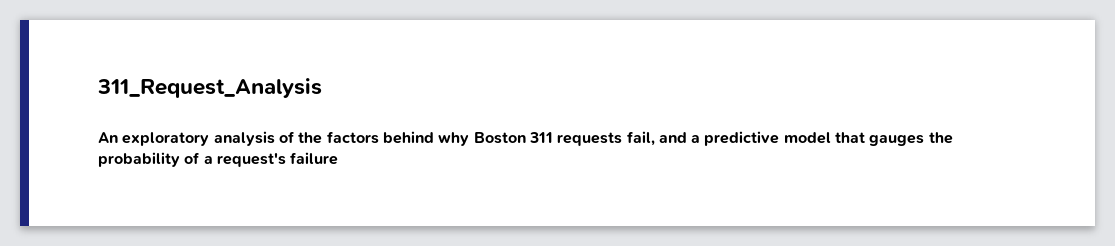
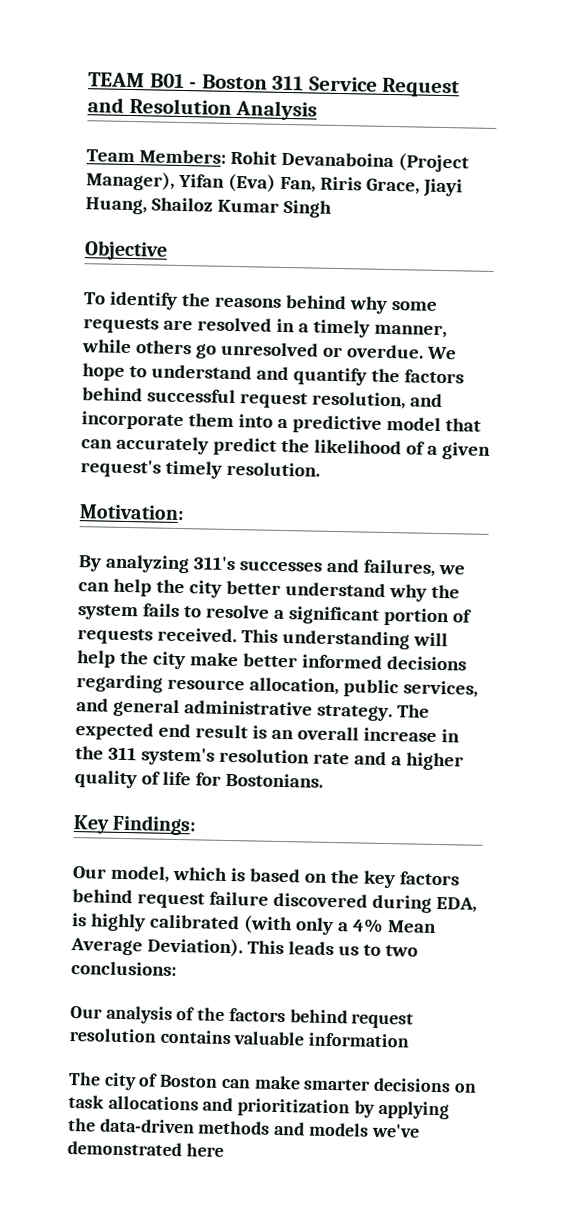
[97,78,322,98] [98,132,210,146] 311_Request_Analysis // An exploratory -> [88,72,461,98] [87,97,318,121] [86,149,469,173] [86,171,463,198] [85,197,332,218] [84,240,168,261] [83,291,438,314] [83,317,447,339] [82,339,457,360] [82,363,464,386] [82,387,443,410] [81,411,481,434] [81,435,491,460] [80,459,320,479] [79,504,185,521] [78,554,465,577] [78,578,460,602] [77,603,472,627] [77,627,448,650] [76,650,467,671] [76,674,478,698] [76,698,430,722] [75,722,460,743] [75,746,464,771] [74,770,323,789] [73,814,198,836] [72,865,460,889] [72,889,477,913] [71,913,437,936] [70,937,418,958] [71,961,177,977] [70,1006,103,1019] TEAM B01 - Boston 311 Service Request and Resolution Analysis // Team Members: Rohit Devanaboina (Project Manager), Yifan (Eva) Fan, Riris Grace, Jiayi Huang, Shailoz Kumar Singh // Objective // To identify the reasons behind why some requests are resolved in a timely manner, while others go unresolved or overdue. We hope to understand and quantify the factors behind successful request resolution, and incorporate them into a predictive model that can accurately predict the likelihood of a given request's timely resolution. // Motivation: // By analyzing 311's successes and failures, we can help the city better understand why the system fails to resolve a significant portion of requests received. This understanding will help the city make better informed decisions regarding resource allocation, public services, and general administrative strategy. The expected end result is an overall increase in the 311 system's resolution rate and a higher quality of life for Bostonians. // Key Findings: // Our model, which is based on the key factors behind request failure discovered during EDA, is highly calibrated (with only a 4% Mean Average Deviation). This leads us to two conclusions: // Our
[438,131,953,146] [98,152,339,167] why Boston 311 requests fail, and a predictive model that gauges the probability of a request's failure -> [351,1012,415,1029] [69,1027,410,1048] [68,1071,477,1093] [68,1094,449,1120] [68,1117,420,1138] [67,1140,224,1157] request resolution contains valuable information // The city of Boston can make smarter decisions on task allocations and prioritization by applying the data-driven methods and models we've demonstrated here

